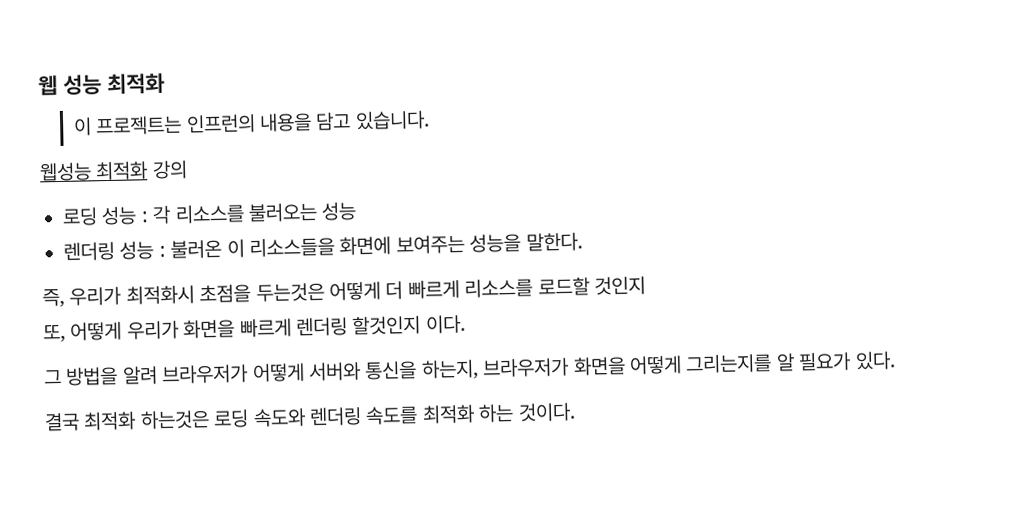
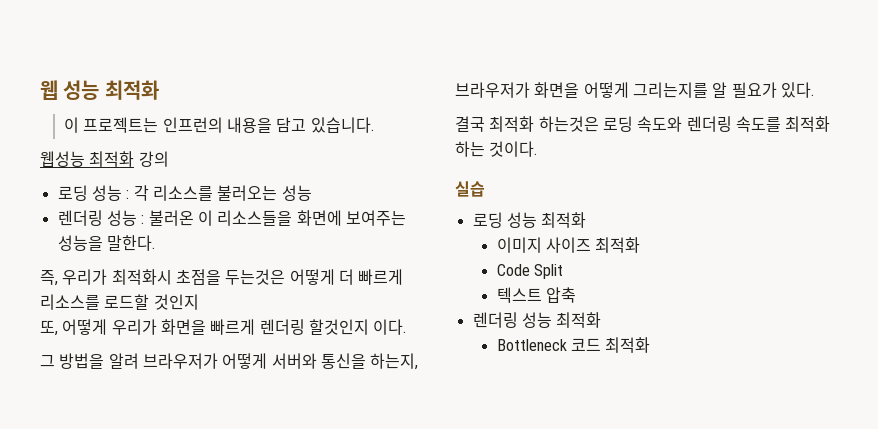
(576, 412) none -> [455,181,485,197] [472,212,587,228] [496,237,641,253] [496,264,564,279] [496,287,577,303] [472,312,602,328] [496,337,651,353] // 실습 // 로딩 성능 최적화 // 이미지 사이즈 최적화 // Code Split // 텍스트 압축 // 렌더링 성능 최적화 // Bottleneck 코드 최적화

